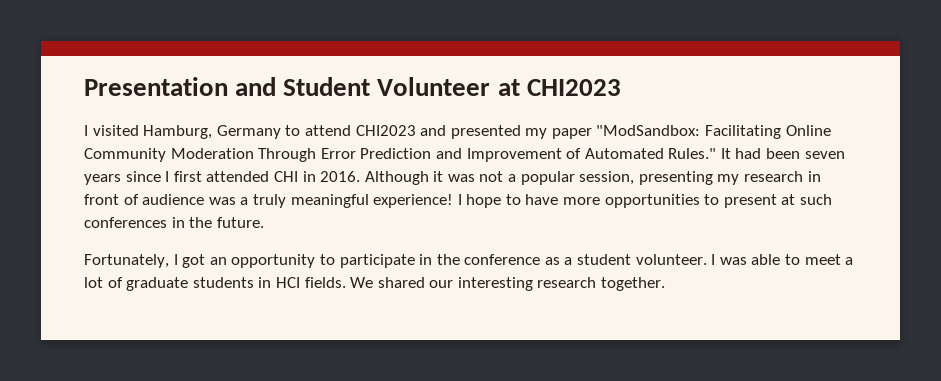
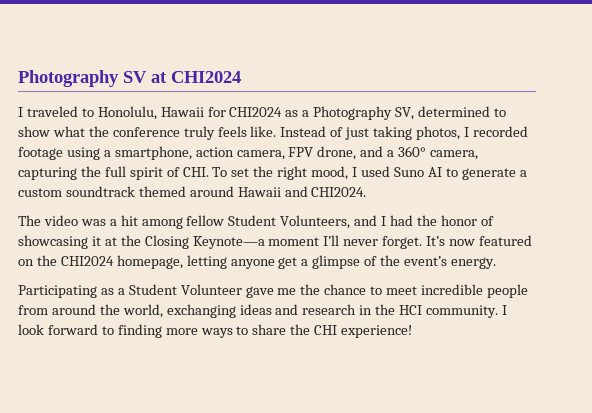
[84,77,621,96] [84,125,831,139] [84,148,845,162] [84,171,821,185] [84,194,833,208] [84,217,264,228] [84,254,854,268] [84,277,666,291] Presentation and Student Volunteer at CHI2023 // I visited Hamburg, Germany to attend CHI2023 and presented my paper "ModSandbox: Facilitating Online Community Moderation Through Error Prediction and Improvement of Automated Rules." It had been seven years since I first attended CHI in 2016. Although it was not a popular session, presenting my research in front of audience was a truly meaningful experience! I hope to have more opportunities to present at such conferences in the future. // Fortunately, I got an opportunity to participate in the conference as a student volunteer. I was able to meet a lot of graduate students in HCI fields. We shared our interesting research together. -> [18,70,241,87] [18,106,506,120] [18,126,528,140] [18,146,479,160] [18,166,527,180] [18,186,367,197] [18,215,494,229] [18,235,532,249] [18,255,496,269] [18,284,528,298] [18,304,507,318] [18,324,413,338] Photography SV at CHI2024 // I traveled to Honolulu, Hawaii for CHI2024 as a Photography SV, determined to show what the conference truly feels like. Instead of just taking photos, I recorded footage using a smartphone, action camera, FPV drone, and a 360° camera, capturing the full spirit of CHI. To set the right mood, I used Suno AI to generate a custom soundtrack themed around Hawaii and CHI2024. // The video was a hit among fellow Student Volunteers, and I had the honor of showcasing it at the Closing Keynote—a moment I’ll never forget. It’s now featured on the CHI2024 homepage, letting anyone get a glimpse of the event’s energy. // Participating as a Student Volunteer gave me the chance to meet incredible people from around the world, exchanging ideas and research in the HCI community. I look forward to finding more ways to share the CHI experience!

